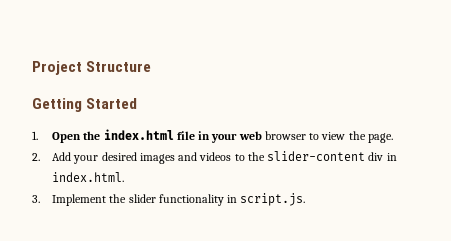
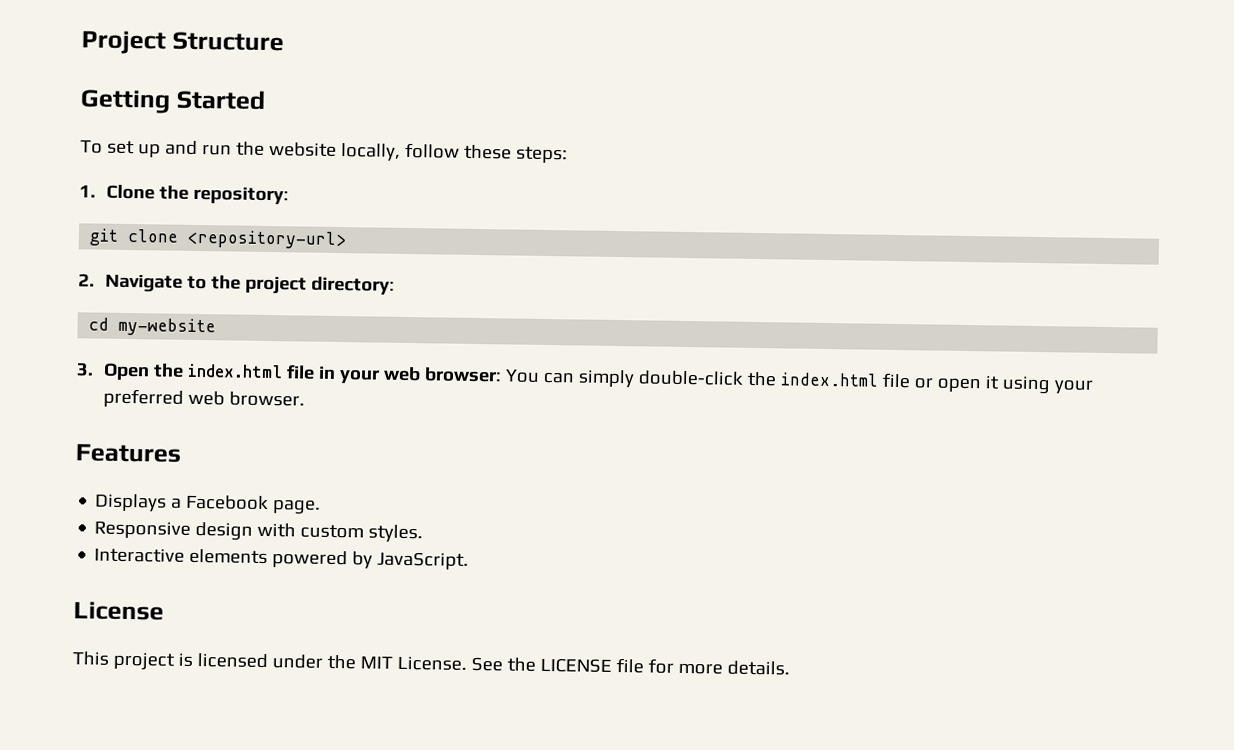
[32,131,38,140] 1. -> [80,140,568,164] [79,184,290,205] [89,228,348,250] [78,273,396,295] [88,317,217,337] [76,362,94,377] To set up and run the website locally, follow these steps: // 1. Clone the repository: // git clone <repository-url> // 2. Navigate to the project directory: // cd my-website // 3.
[264,131,393,143] [32,151,397,164] [52,172,125,182] [32,193,306,206] browser to view the page. // 2. Add your desired images and videos to the slider-content div in index.html. // 3. Implement the slider functionality in script.js. -> [424,367,1094,395] [103,388,306,408] [75,443,181,463] [95,493,322,515] [94,520,424,543] [94,547,470,570] [73,601,164,621] [72,651,790,676] browser: You can simply double-click the index.html file or open it using your preferred web browser. // Features // Displays a Facebook page. // Responsive design with custom styles. // Interactive elements powered by JavaScript. // License // This project is licensed under the MIT License. See the LICENSE file for more details.

